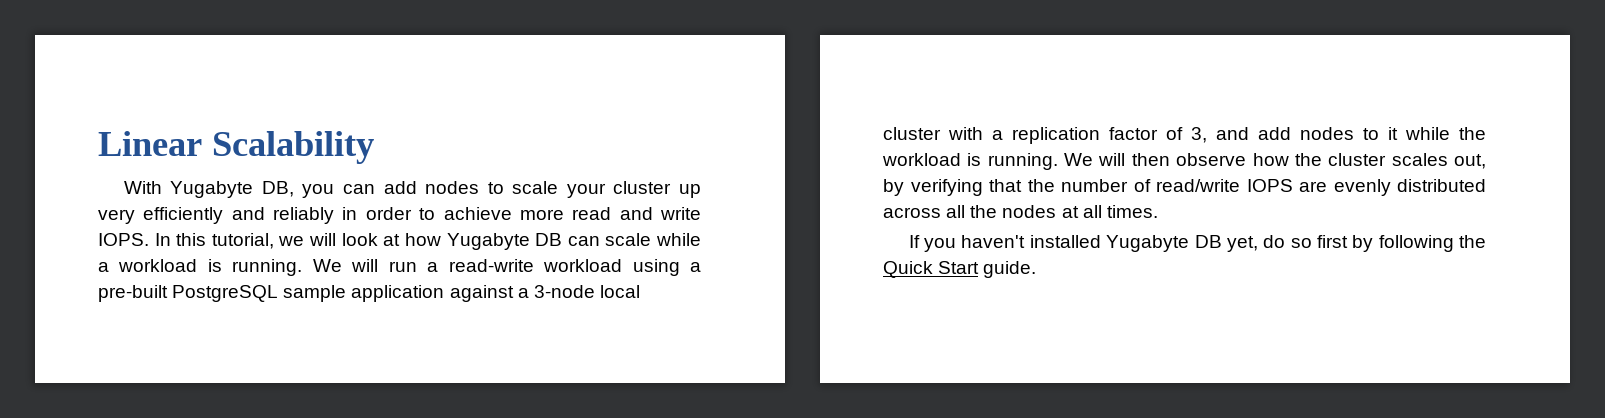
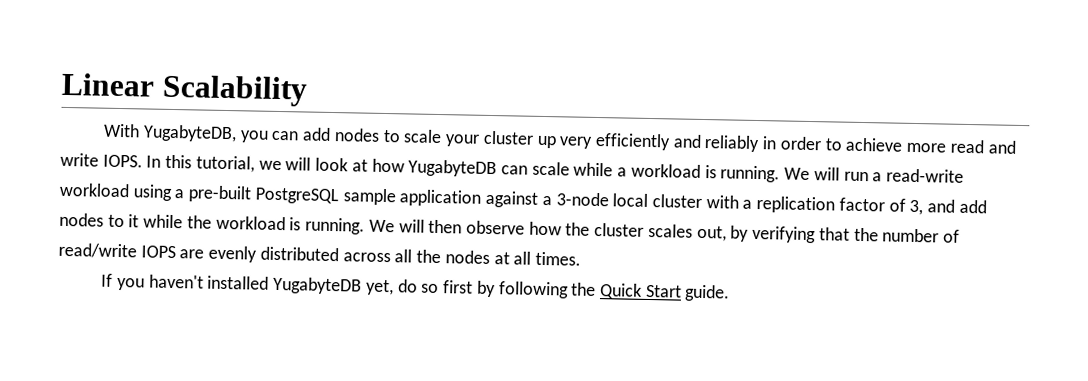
[170,181,294,198] Yugabyte DB, -> [143,124,238,143] YugabyteDB,
[446,233,563,250] Yugabyte DB -> [408,159,498,178] YugabyteDB
[1106,235,1222,252] Yugabyte DB -> [273,276,363,295] YugabyteDB

